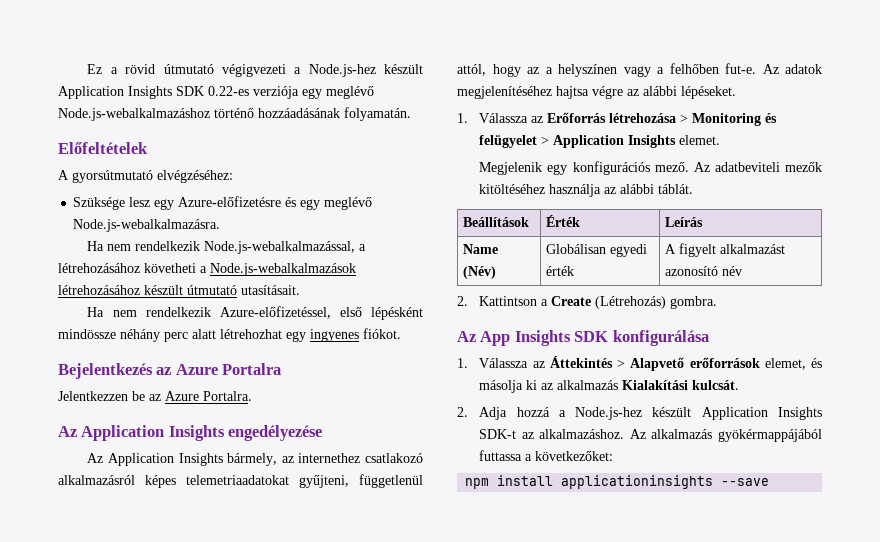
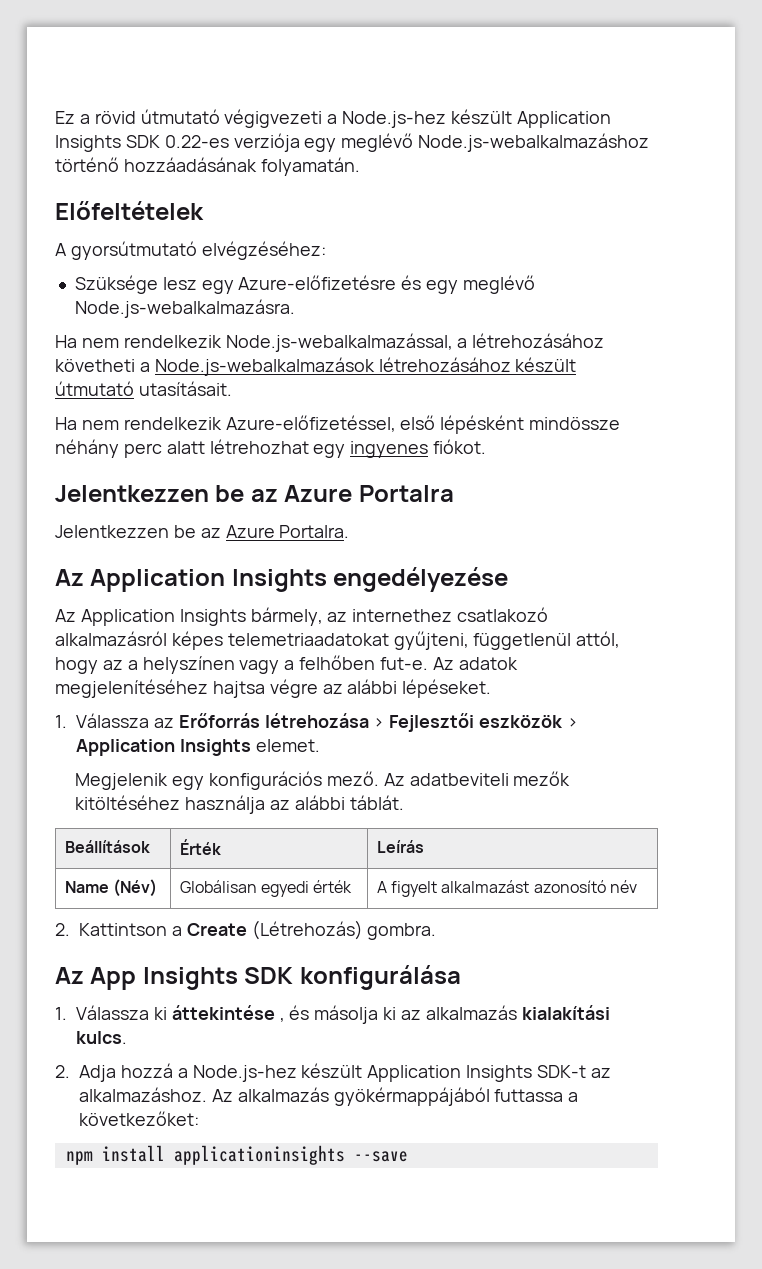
[58,363,153,379] Bejelentkezés -> [55,485,245,502] Jelentkezzen be
[692,113,778,126] [479,135,538,148] Monitoring és felügyelet -> [389,713,564,732] Fejlesztői eszközök
[532,356,806,371] az Áttekintés > Alapvető erőforrások elemet, -> [153,1005,285,1022] ki áttekintése ,
[622,380,740,390] Kialakítási kulcsát. -> [521,1005,610,1020] [76,1031,127,1044] kialakítási kulcs.

